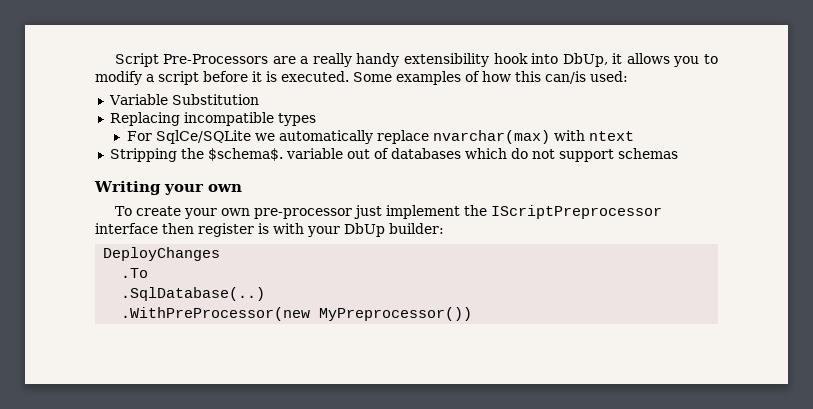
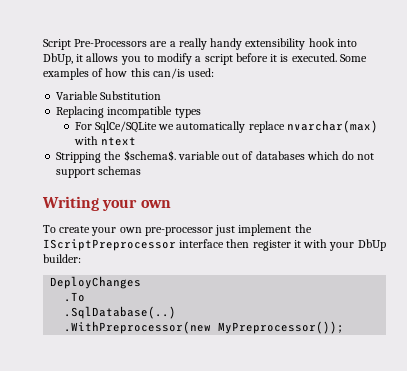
[258,223,269,234] is -> [293,240,301,248] it
[121,307,473,321] .WithPreProcessor(new MyPreprocessor()) -> [64,321,345,334] .WithPreprocessor(new MyPreprocessor());

